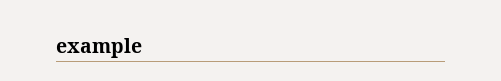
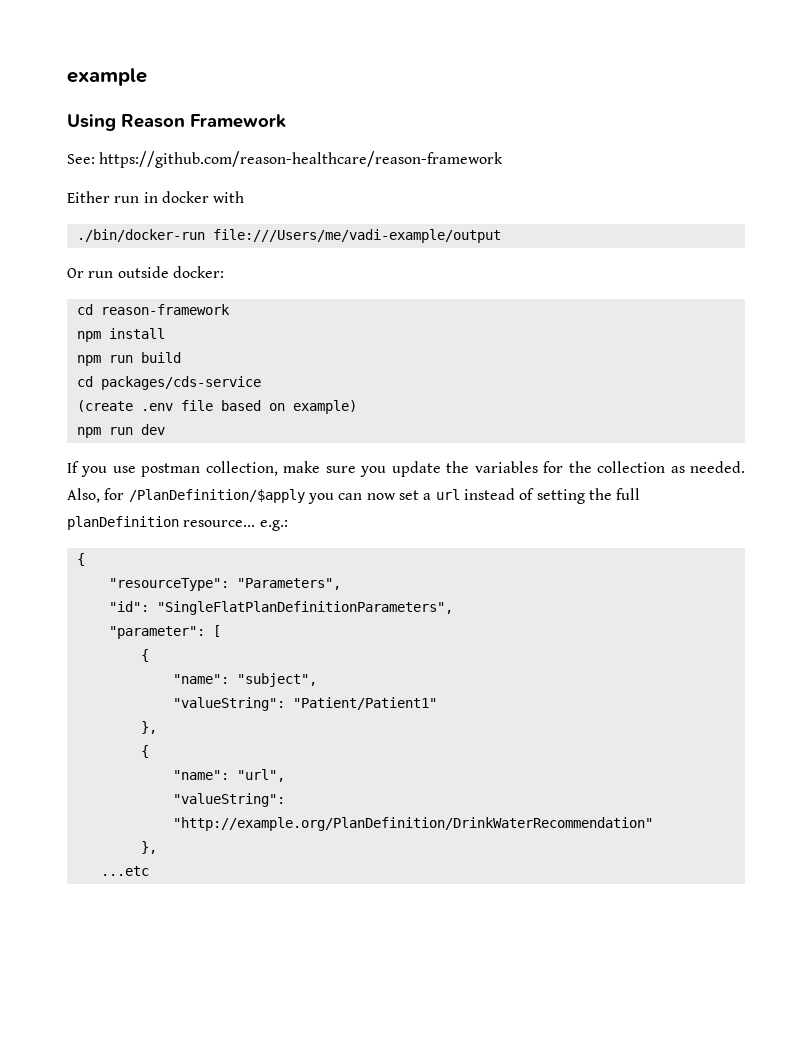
(142, 48) none -> [67,114,286,131] [67,151,504,168] [67,191,245,203] [76,229,501,243] [67,266,224,278] [76,304,230,315] [76,328,165,342] [76,352,181,366] [76,376,261,390] [76,400,357,414] [76,424,165,438] [67,461,746,477] [67,488,641,504] [67,516,288,531] [76,553,85,566] [108,578,341,591] [108,601,453,615] [108,625,221,639] [140,649,149,662] [172,673,317,687] [172,697,437,711] [140,721,157,734] [140,745,149,758] [172,769,285,782] [172,793,285,807] [172,817,653,831] [140,841,157,854] [100,866,149,876] // Using Reason Framework // See: https://github.com/reason-healthcare/reason-framework // Either run in docker with // ./bin/docker-run file:///Users/me/vadi-example/output // Or run outside docker: // cd reason-framework // npm install // npm run build // cd packages/cds-service // (create .env file based on example) // npm run dev // If you use postman collection, make sure you update the variables for the collection as needed. Also, for /PlanDefinition/$apply you can now set a url instead of setting the full planDefinition resource... e.g.: // { // "resourceType": "Parameters", // "id": "SingleFlatPlanDefinitionParameters", // "parameter": [ // { // "name": "subject", // "valueString": "Patient/Patient1" // }, // { // "name": "url", // "valueString": "http://example.org/PlanDefinition/DrinkWaterRecommendation" // }, // ...etc

